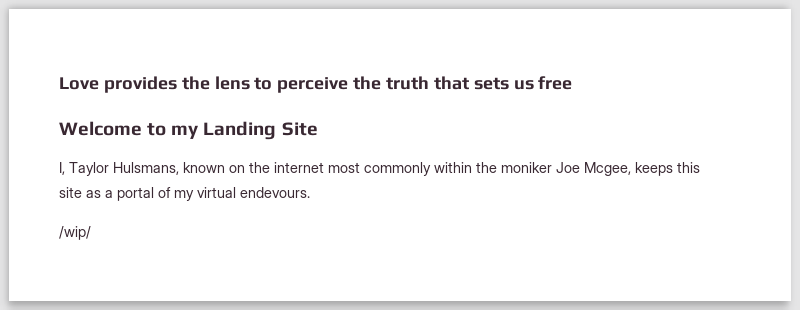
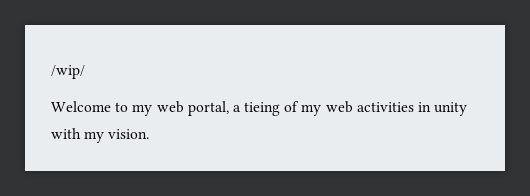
[59,76,573,93] [59,121,318,140] [59,162,700,176] [59,187,310,201] [59,226,91,240] Love provides the lens to perceive the truth that sets us free // Welcome to my Landing Site // I, Taylor Hulsmans, known on the internet most commonly within the moniker Joe Mcgee, keeps this site as a portal of my virtual endevours. // /wip/ -> [51,65,85,79] [51,101,468,116] [51,128,150,143] /wip/ // Welcome to my web portal, a tieing of my web activities in unity with my vision.

